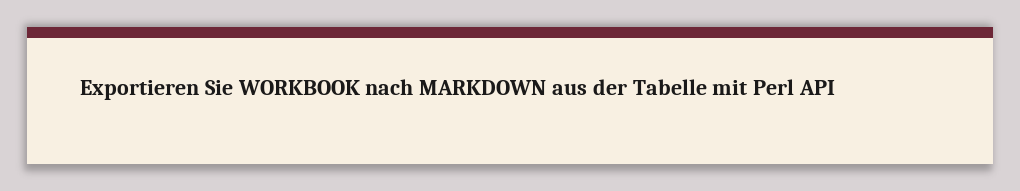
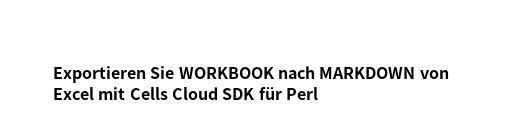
[552,79,836,95] aus der Tabelle mit Perl API -> [419,70,449,79] [53,87,318,100] von Excel mit Cells Cloud SDK für Perl

